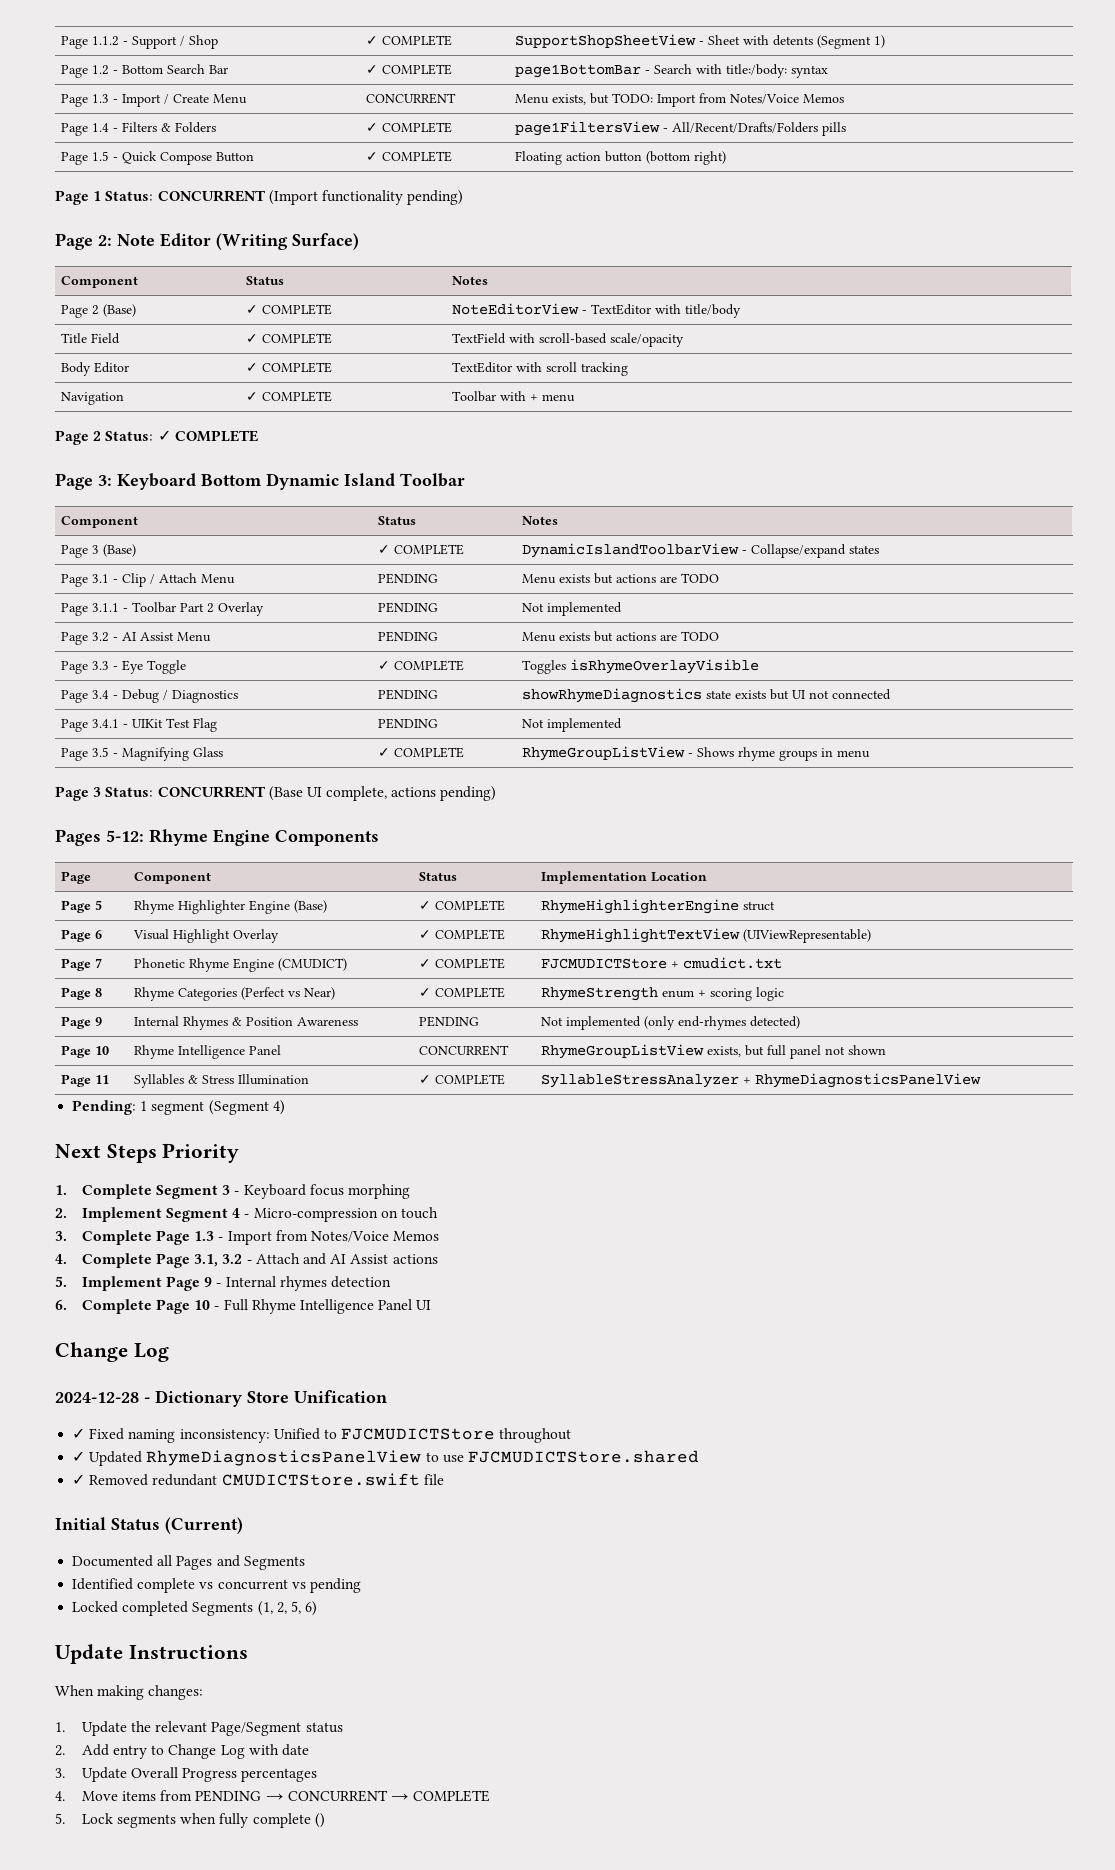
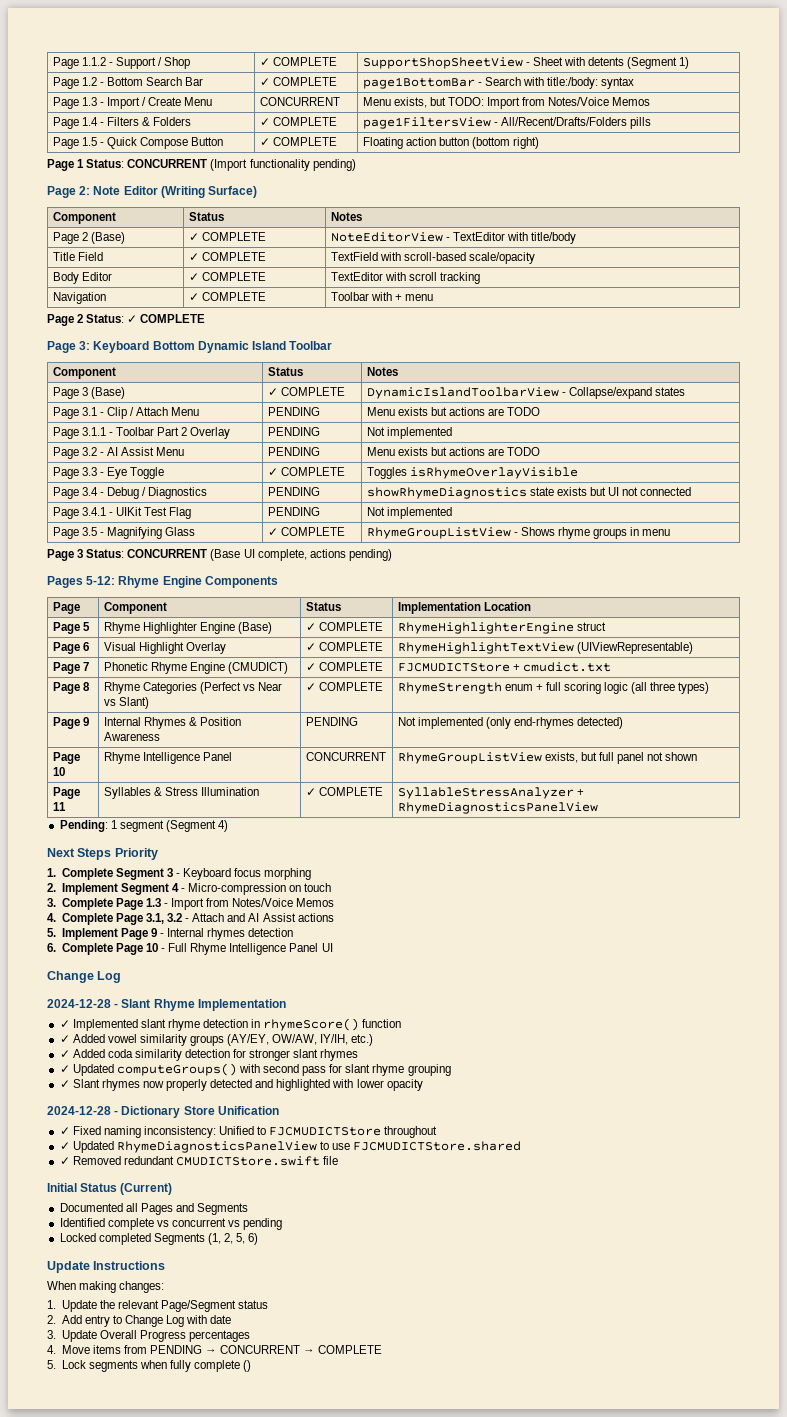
[304,987,336,1000] Near) -> [258,682,283,691] [103,697,149,709] Near vs Slant)
(707, 993) none -> [545,682,561,691] full
(785, 994) none -> [631,682,710,694] (all three types)
(169, 1352) none -> [47,999,286,1011] [59,1018,402,1031] [59,1034,374,1046] [59,1049,359,1061] [59,1063,451,1076] [59,1079,423,1091] // 2024-12-28 - Slant Rhyme Implementation // ✓ Implemented slant rhyme detection in rhymeScore() function // ✓ Added vowel similarity groups (AY/EY, OW/AW, IY/IH, etc.) // ✓ Added coda similarity detection for stronger slant rhymes // ✓ Updated computeGroups() with second pass for slant rhyme grouping // ✓ Slant rhymes now properly detected and highlighted with lower opacity

